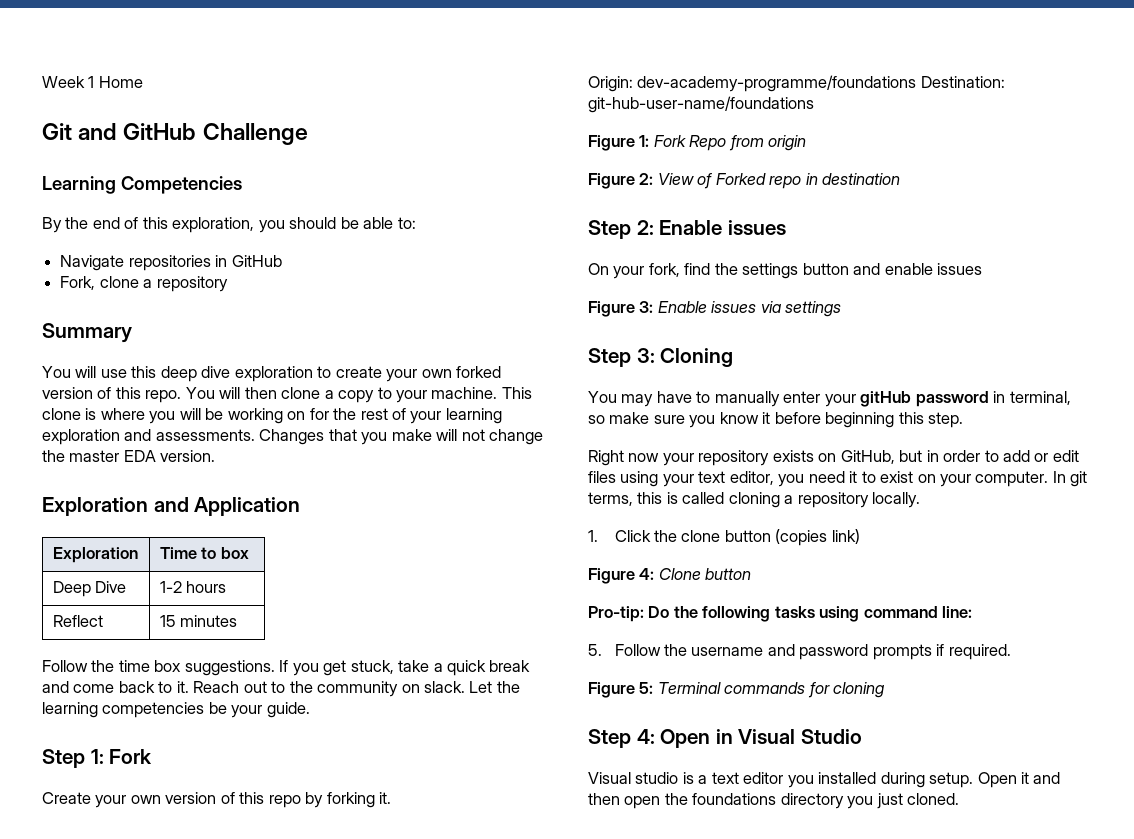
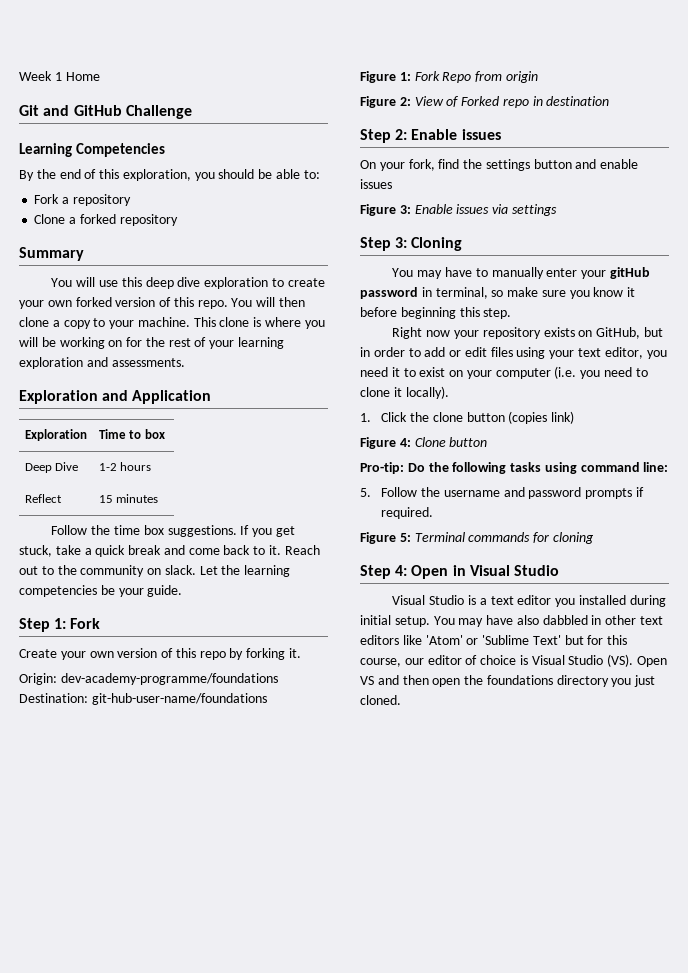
[60,255,282,271] [60,276,153,290] Navigate repositories in GitHub // Fork, clone a -> [34,194,131,206] [34,214,116,224] Fork a repository // Clone a forked
[259,429,544,445] [42,450,216,462] Changes that you make will not change the master EDA version. -> (185, 362) none
[975,471,1088,487] [588,492,921,508] computer. In git terms, this is called cloning a repository locally. -> [495,366,648,379] [360,386,449,399] computer (i.e. you need to clone it locally).
[635,772,679,784] studio -> [429,595,465,605] Studio
[929,772,1030,788] setup. Open it -> [360,615,664,627] [360,635,628,645] [360,654,668,667] [360,676,374,685] initial setup. You may have also dabbled in other text editors like 'Atom' or 'Sublime Text' but for this course, our editor of choice is Visual Studio (VS). Open VS

